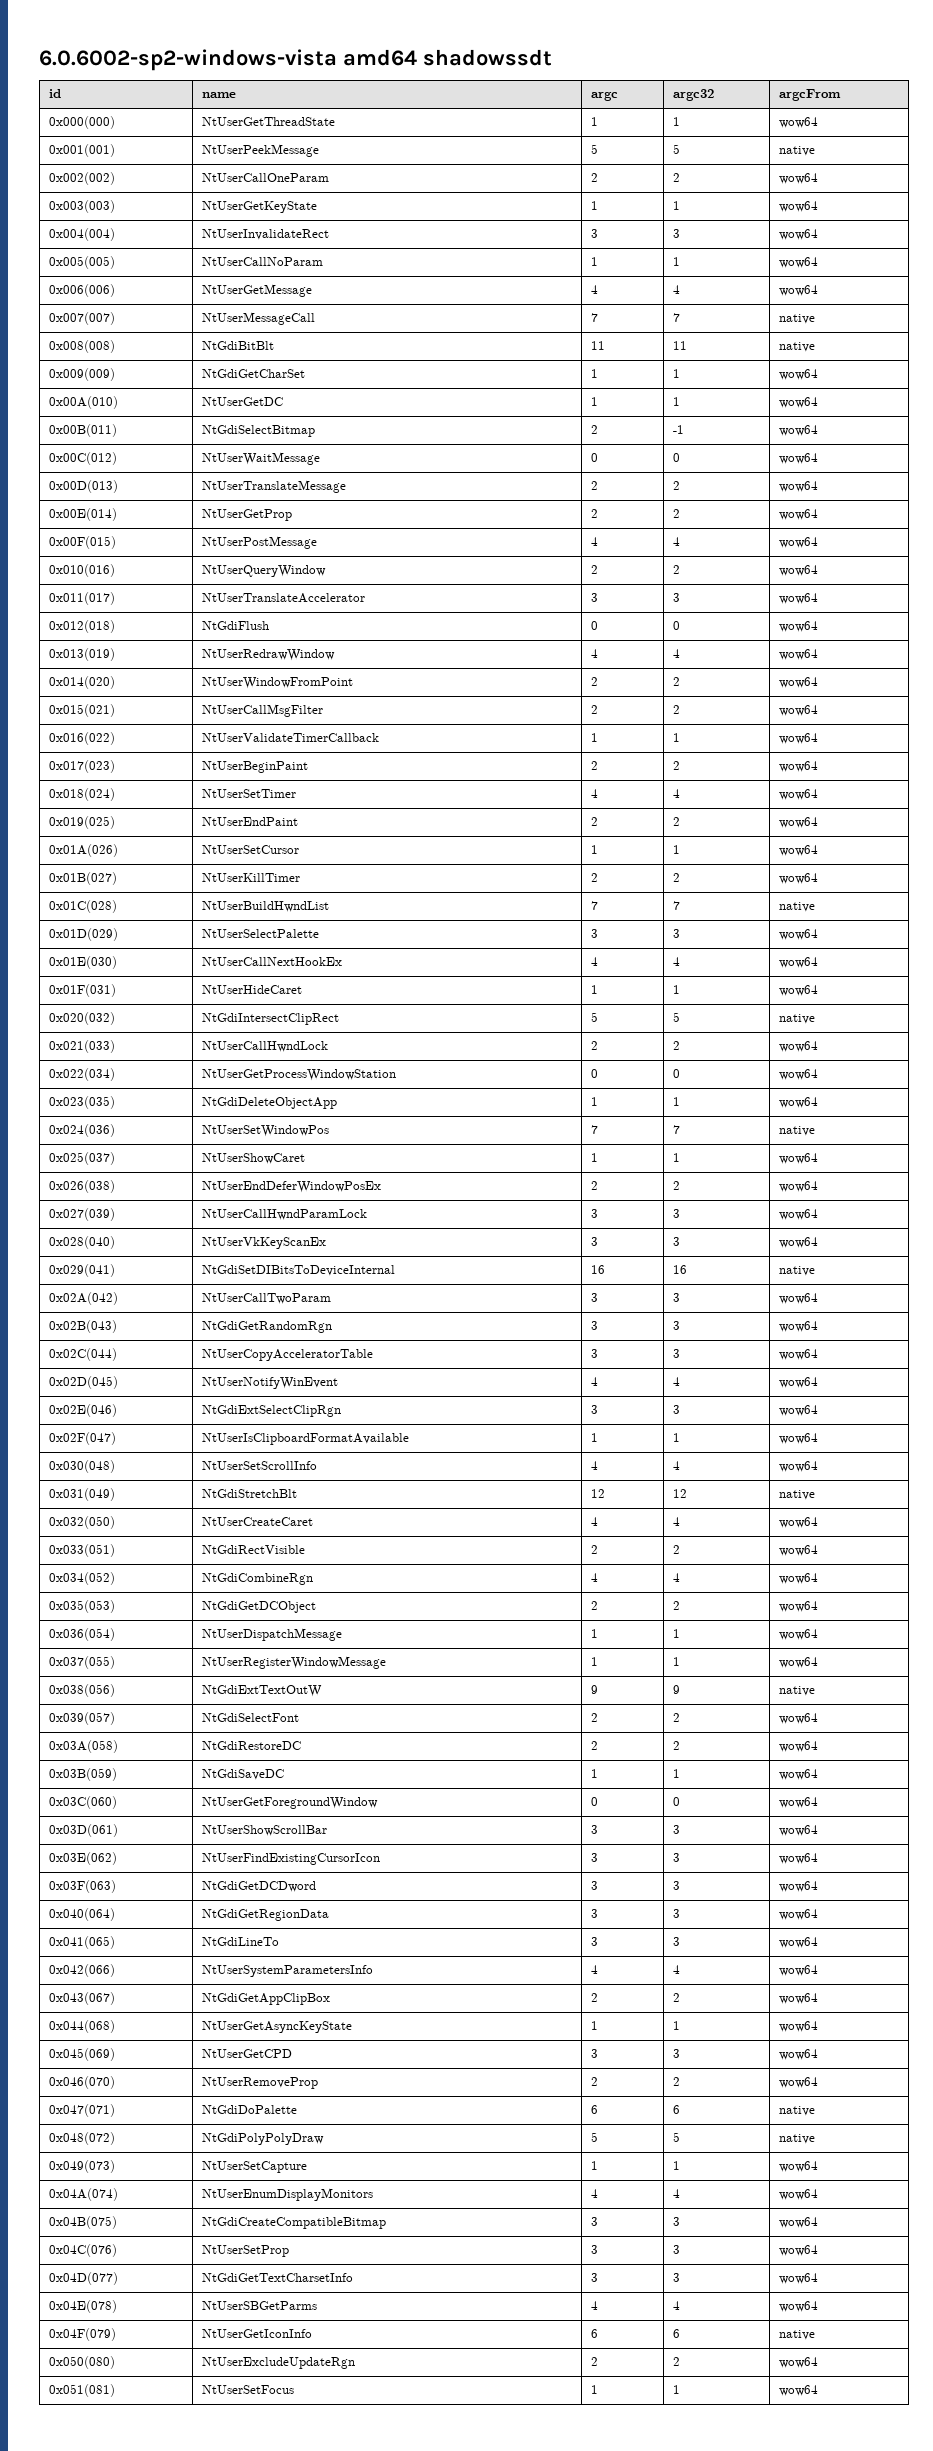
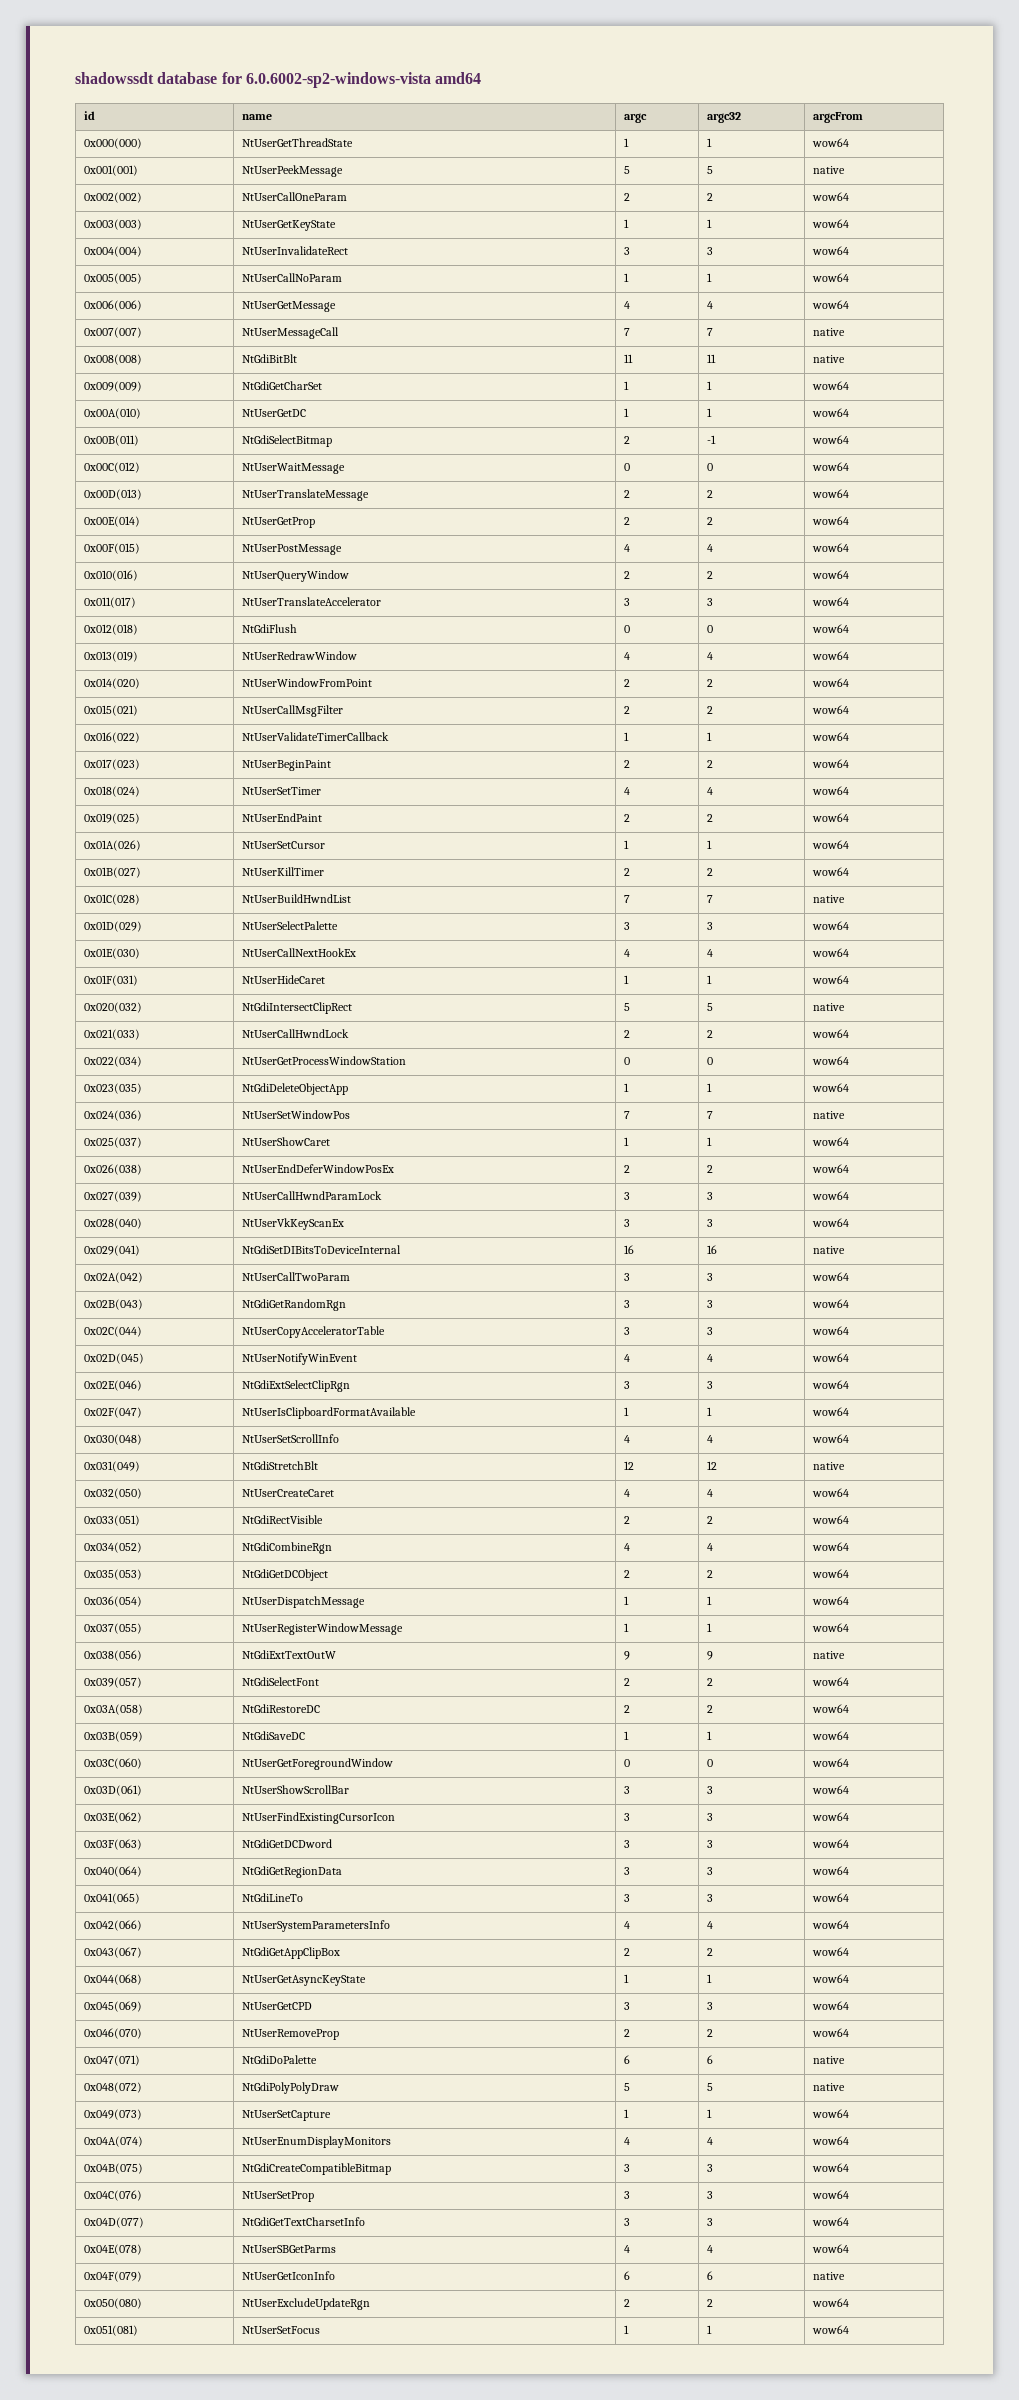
(39, 60) none -> [75,72,242,84] shadowssdt database for
[423,49,552,66] shadowssdt -> (482, 78) none

